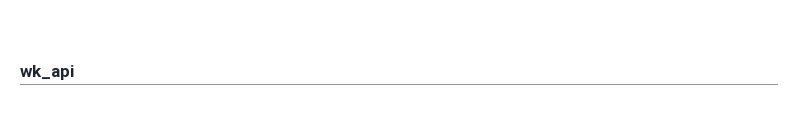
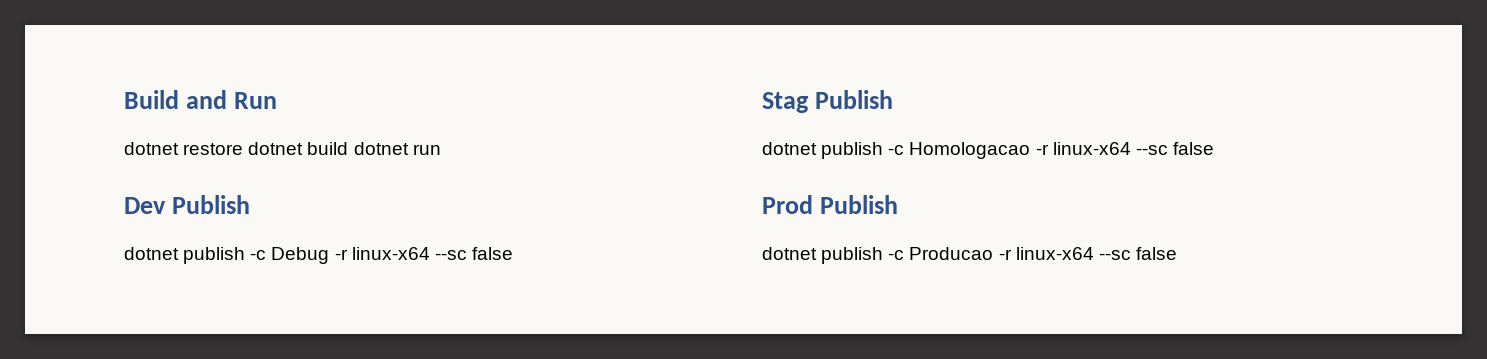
[20,65,74,80] wk_api -> [124,90,277,109] [124,142,441,155] [124,195,250,214] [124,247,513,264] [762,90,893,113] [762,142,1214,159] [762,195,898,214] [762,247,1177,264] Build and Run // dotnet restore dotnet build dotnet run // Dev Publish // dotnet publish -c Debug -r linux-x64 --sc false // Stag Publish // dotnet publish -c Homologacao -r linux-x64 --sc false // Prod Publish // dotnet publish -c Producao -r linux-x64 --sc false

